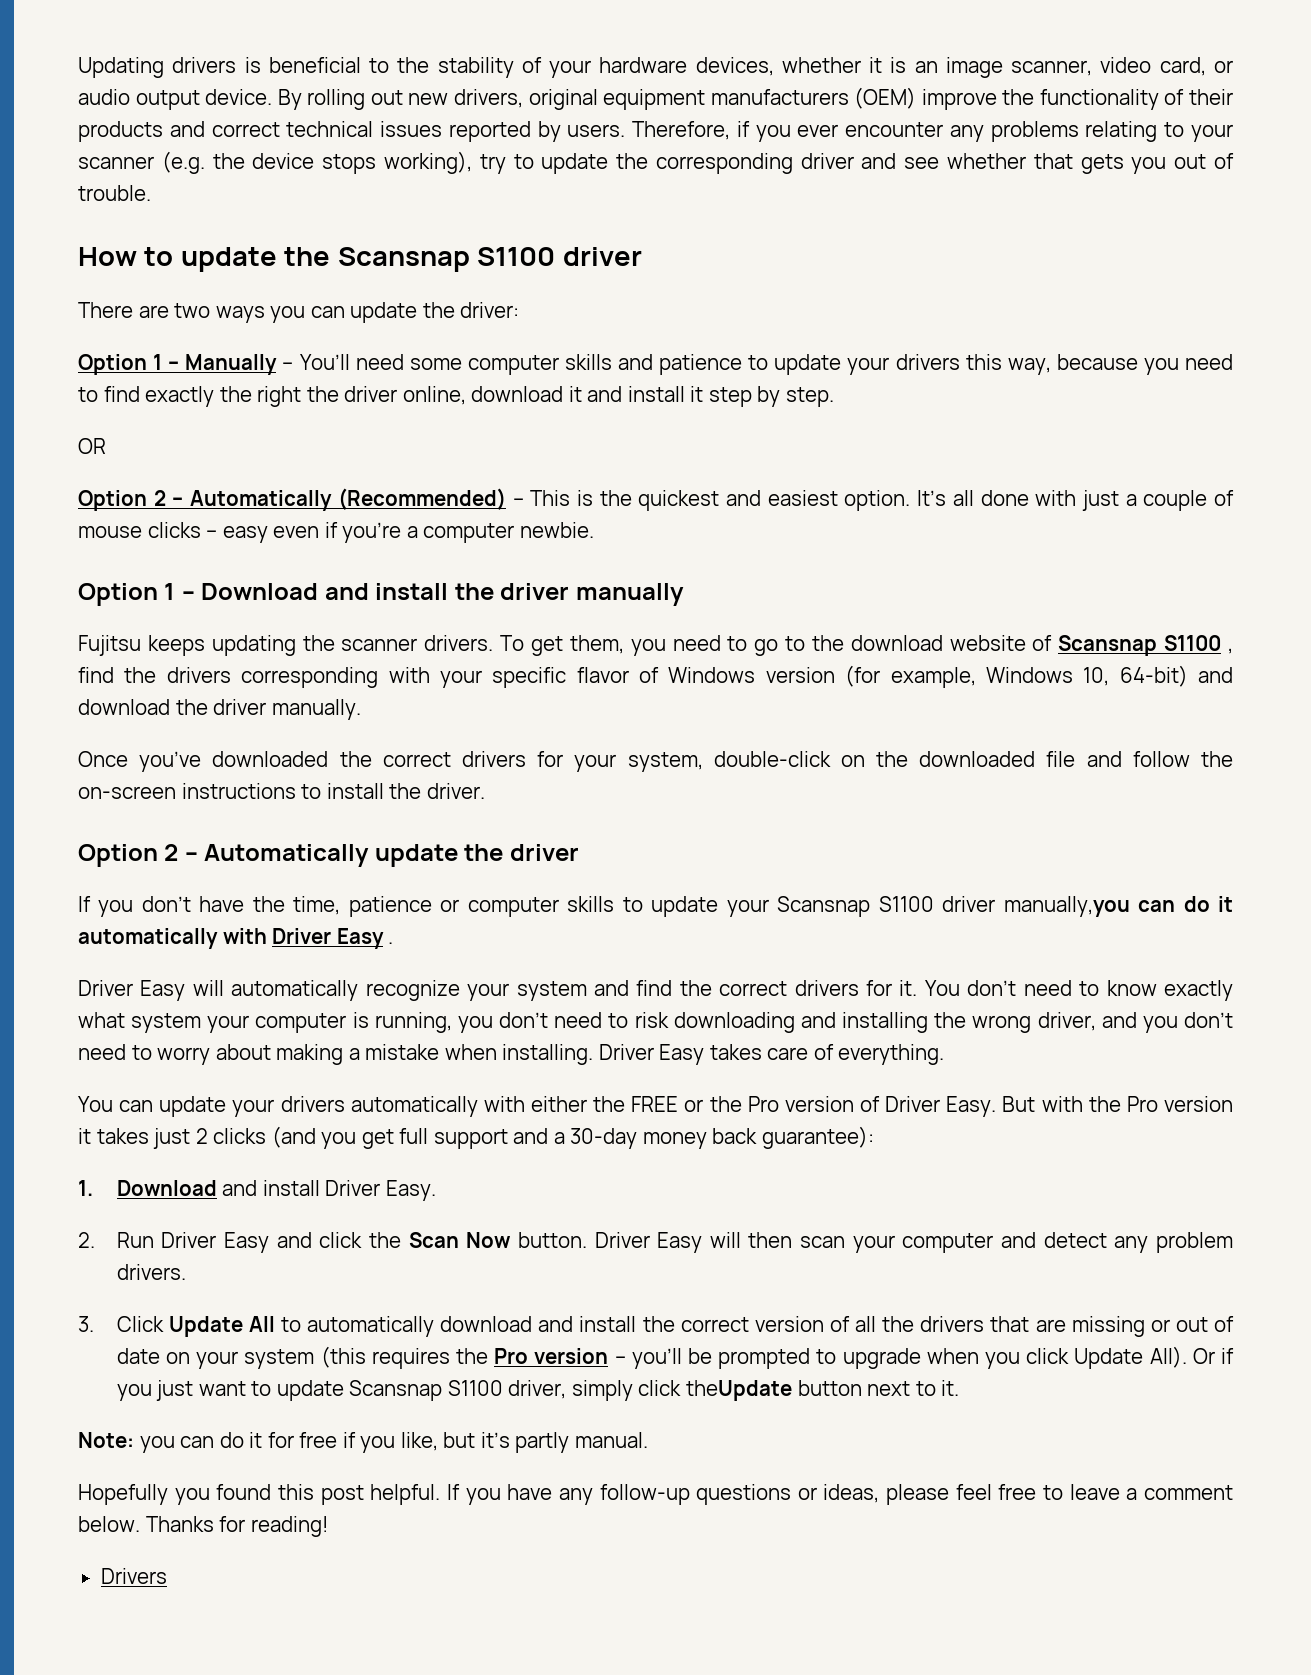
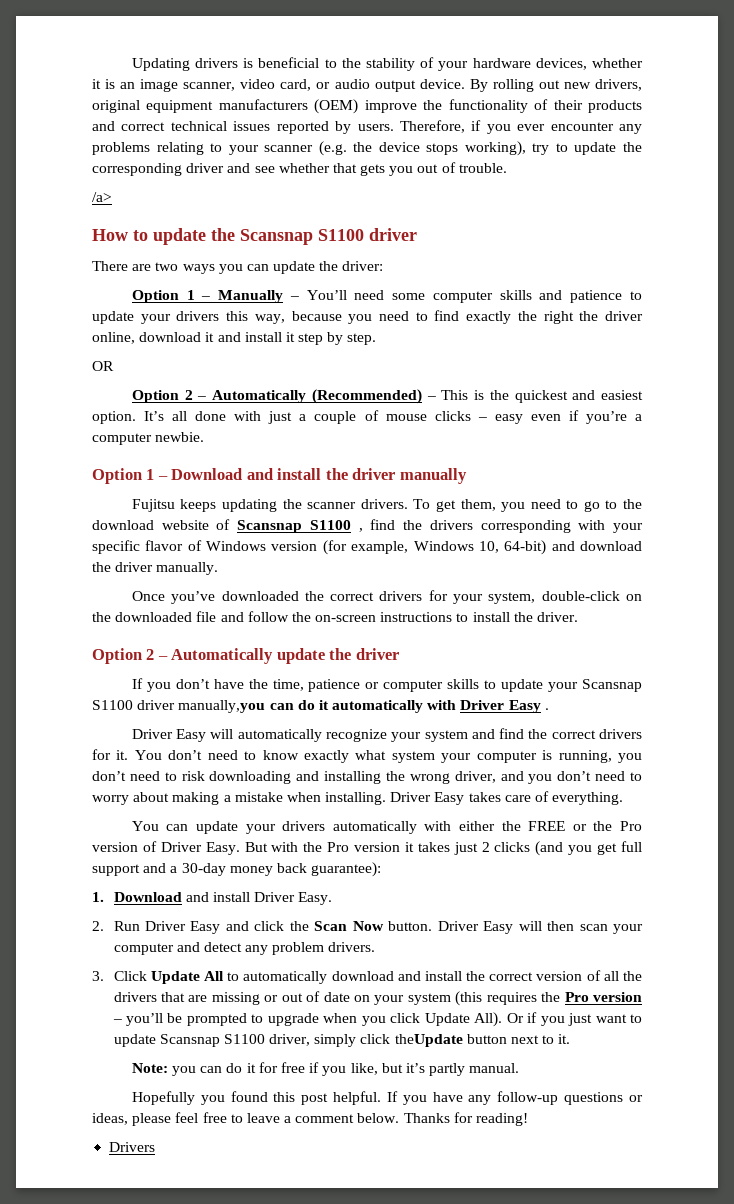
(151, 193) none -> [92,192,112,202] // /a>

